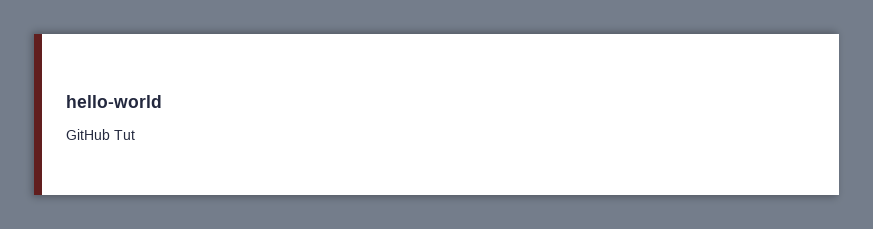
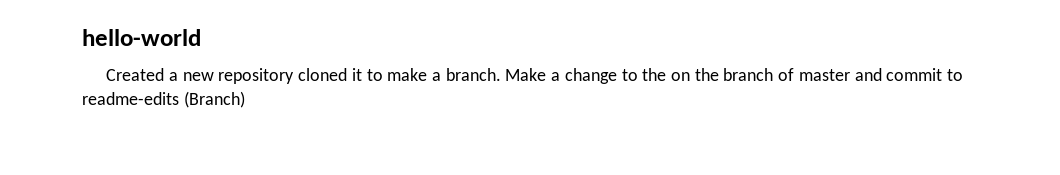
[66,129,135,140] GitHub Tut -> [106,68,964,84] [82,91,245,108] Created a new repository cloned it to make a branch. Make a change to the on the branch of master and commit to readme-edits (Branch)

